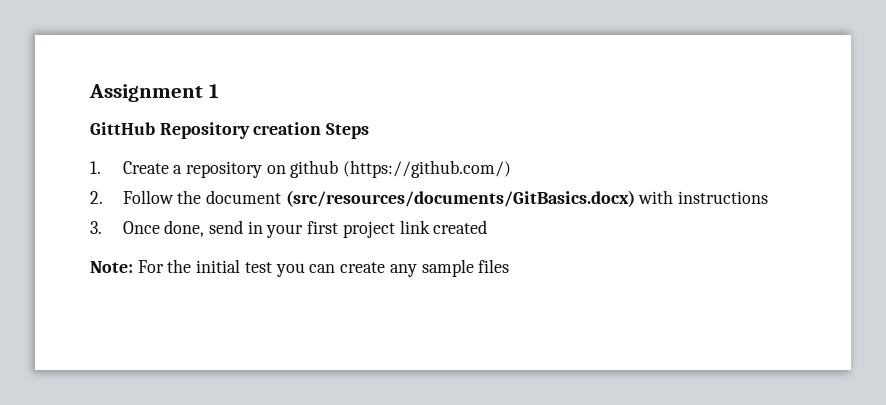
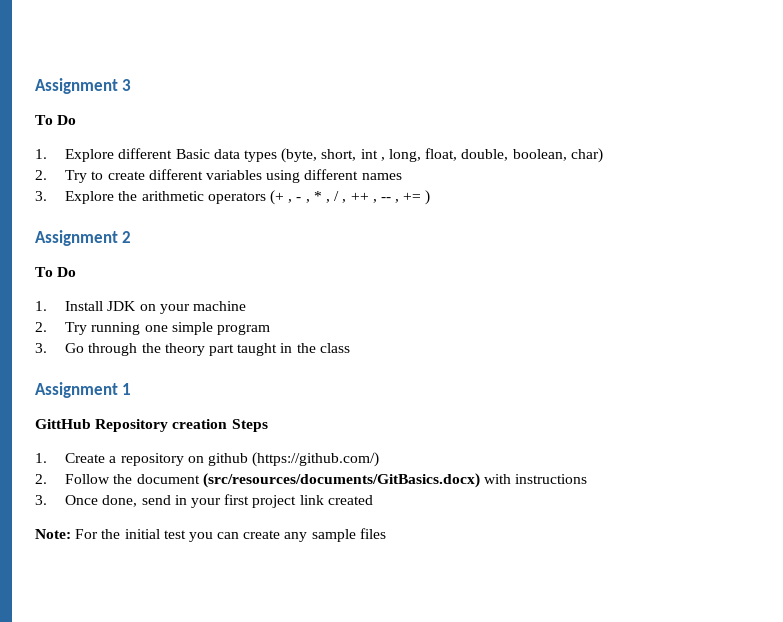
[89,84,203,102] Assignment -> [35,78,132,94] [35,115,77,125] [35,148,603,163] [35,169,402,183] [35,190,431,205] [35,230,132,246] [35,267,77,277] [35,301,247,314] [35,322,271,335] [35,343,350,356] [35,382,118,398] Assignment 3 // To Do // 1. Explore different Basic data types (byte, short, int , long, float, double, boolean, char) // 2. Try to create different variables using different names // 3. Explore the arithmetic operators (+ , - , * , / , ++ , -- , += ) // Assignment 2 // To Do // 1. Install JDK on your machine // 2. Try running one simple program // 3. Go through the theory part taught in the class // Assignment

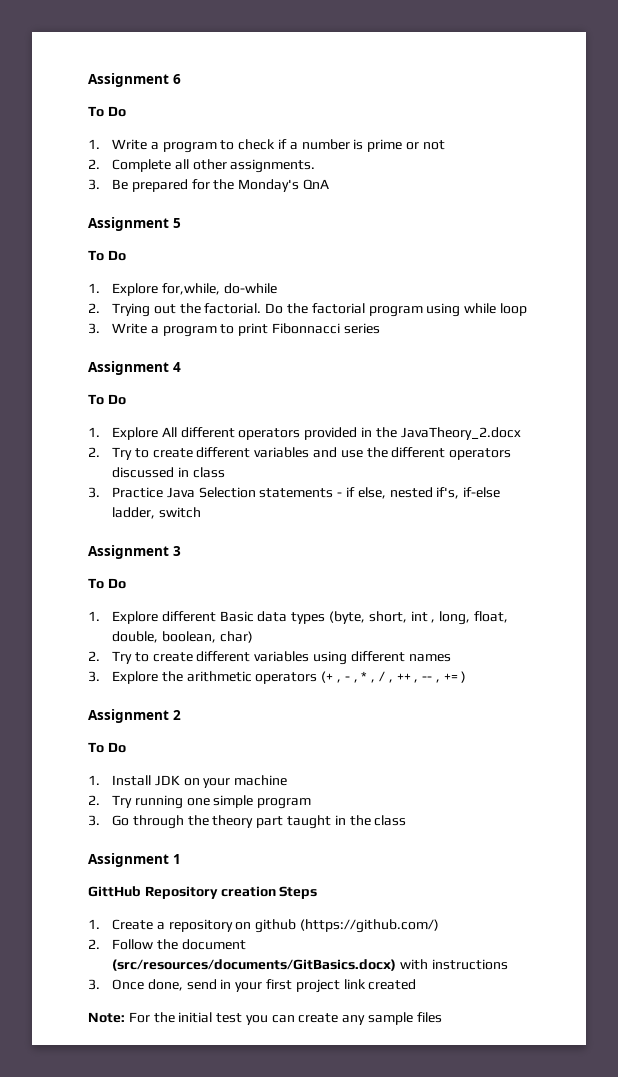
[35,78,118,94] Assignment -> [88,73,181,87] [88,106,126,117] [88,139,445,153] [88,159,316,173] [88,179,330,192] [88,217,181,231] [88,250,126,261] [88,283,277,296] [88,303,527,317] [88,323,380,337] [88,361,181,375] [88,394,126,405] [88,427,521,440] [88,447,512,460] [112,467,225,478] [88,487,501,499] [112,507,201,519] [88,545,169,559] Assignment 6 // To Do // 1. Write a program to check if a number is prime or not // 2. Complete all other assignments. // 3. Be prepared for the Monday's QnA // Assignment 5 // To Do // 1. Explore for,while, do-while // 2. Trying out the factorial. Do the factorial program using while loop // 3. Write a program to print Fibonnacci series // Assignment 4 // To Do // 1. Explore All different operators provided in the JavaTheory_2.docx // 2. Try to create different variables and use the different operators discussed in class // 3. Practice Java Selection statements - if else, nested if's, if-else ladder, switch // Assignment

